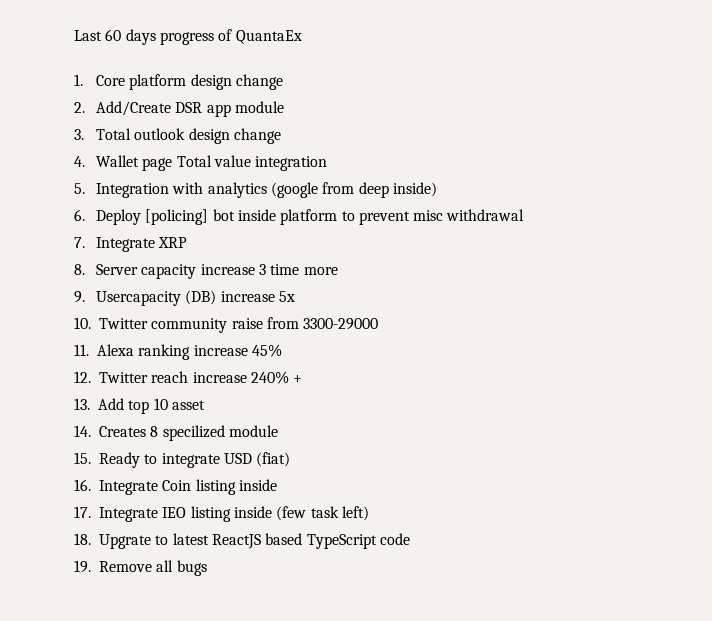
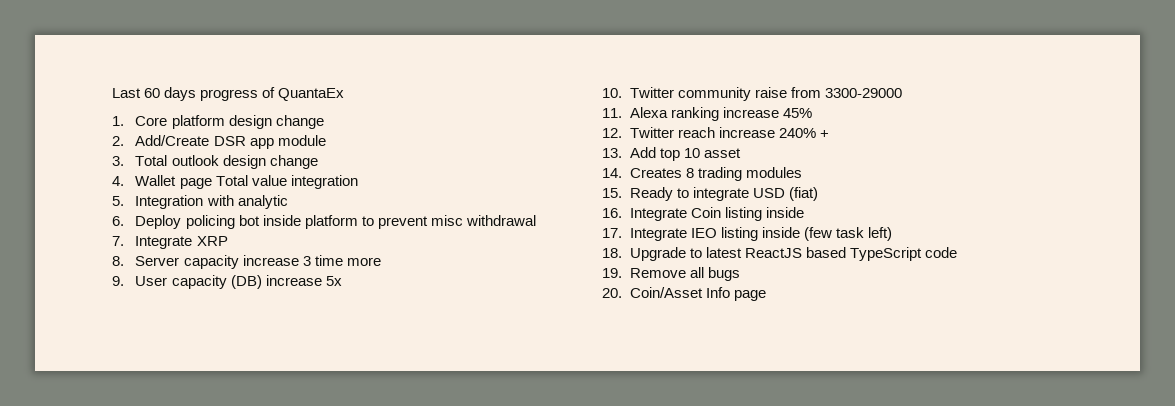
[207,182,437,198] analytics (google from deep inside) -> [237,195,288,209] analytic
[145,209,209,225] [policing] -> [185,215,235,229] policing
[95,291,181,306] Usercapacity -> [135,275,227,289] User capacity
[162,425,278,441] specilized module -> [697,167,802,181] trading modules
[99,534,151,549] Upgrate -> [629,247,686,261] Upgrade
(207, 568) none -> [602,287,766,301] // 20. Coin/Asset Info page

